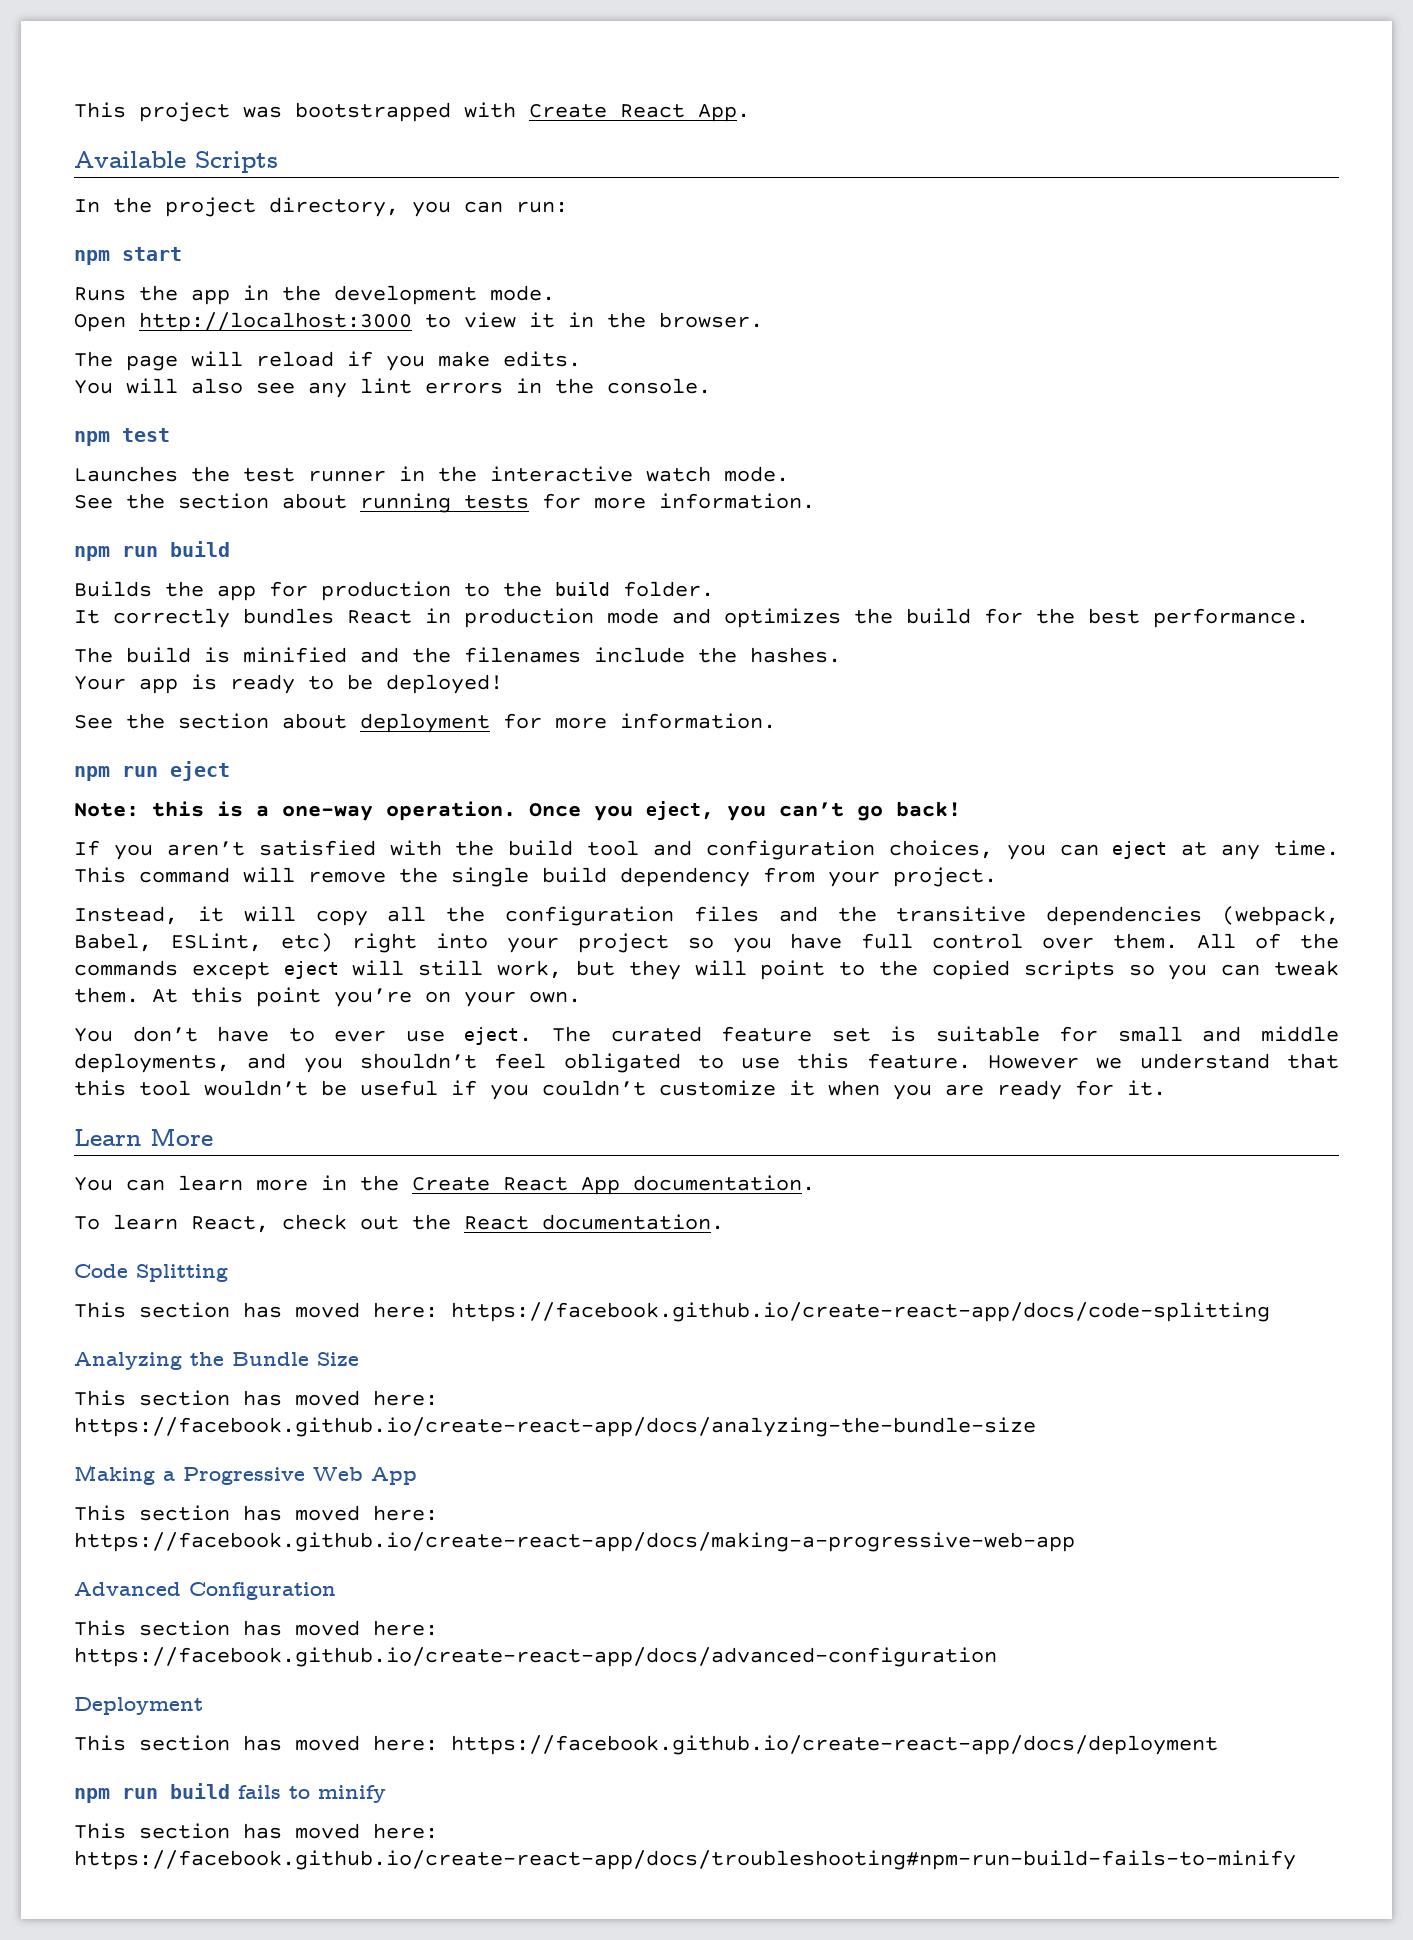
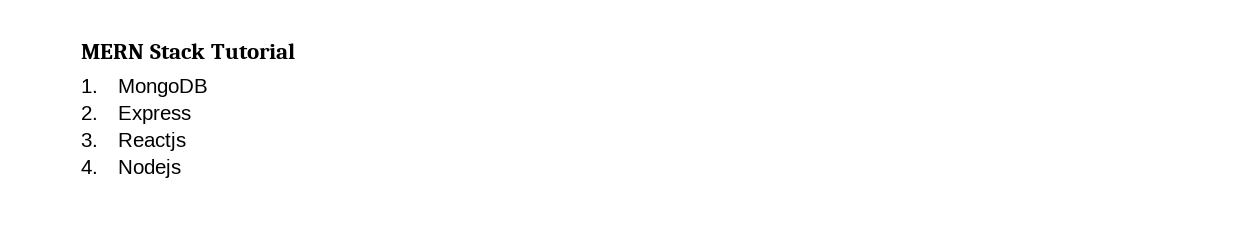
[74,102,750,122] [74,151,278,173] [74,197,568,217] [74,247,182,265] [74,285,555,305] [74,312,763,332] [74,351,581,371] [74,378,711,398] [74,428,170,446] [74,466,789,482] [74,493,815,513] [74,541,230,561] [74,581,714,601] [74,608,1309,628] [74,647,841,663] [74,674,503,694] [74,713,776,733] [74,761,230,781] [74,801,961,821] [74,840,1339,860] [74,867,997,887] [74,906,1340,926] [74,933,1339,953] [74,960,1339,980] [74,987,581,1007] [74,1026,1339,1045] [74,1053,1339,1073] [74,1080,1166,1100] [74,1128,213,1146] [74,1175,815,1195] [74,1214,724,1233] [74,1264,228,1282] [74,1302,1270,1322] [74,1352,359,1370] [74,1390,438,1406] [74,1417,1036,1437] [74,1465,417,1485] [74,1505,438,1521] [74,1532,1075,1552] [74,1582,336,1600] [74,1620,438,1636] [74,1647,997,1667] [74,1697,203,1715] [74,1735,1218,1755] [74,1783,386,1803] [74,1823,438,1839] [74,1850,1296,1870] This project was bootstrapped with Create React App. // Available Scripts // In the project directory, you can run: // npm start // Runs the app in the development mode. // Open http://localhost:3000 to view it in the browser. // The page will reload if you make edits. // You will also see any lint errors in the console. // npm test // Launches the test runner in the interactive watch mode. // See the section about running tests for more information. // npm run build // Builds the app for production to the build folder. // It correctly bundles React in production mode and optimizes the build for the best performance. // The build is minified and the filenames include the hashes. // Your app is ready to be deployed! // See the section about deployment for more information. // npm run eject // Note: this is a one-way operation. Once you eject, you can’t go back! // If you aren’t satisfied with the build tool and configuration choices, you can eject at any time. This command will remove the single build dependency from your project. // Instead, it will copy all the configuration files and the transitive dependencies (webpack, Babel, ESLint, etc) right into your project so you have full control over them. All of the commands except eject will still work, but they will point to the copied scripts so you can tweak them. At this point you’re on your own. // You don’t have to ever use eject. The curated feature set is suitable for small and middle deployments, and you shouldn’t feel obligated to use this feature. However we understand that this tool wouldn’t be useful if you couldn’t customize it when you are ready for it. // Learn More // You can learn more in the Create React App documentation. // To learn React, check out the React documentation. // Code Splitting // This section has moved here: https://facebook.github.io/create-react-app/docs/code-splitting // Analyzing the Bundle Size // This section has moved here: https://facebook.github.io/create-react-app/docs/analyzing-the-bundle-size // Making a Progressive Web App // This section has moved here: https://facebook.github.io/create-react-app/docs/making-a-progressive-web-app // Advanced Configuration // This section has moved here: https://facebook.github.io/create-react-app/docs/advanced-configuration // Deployment // This section has moved here: https://facebook.github.io/create-react-app/docs/deployment // npm run build fails to minify // This section has moved here: https://facebook.github.io/create-react-app/docs/troubleshooting#npm-run-build-fails-to-minify -> [81,43,296,59] [81,79,209,97] [81,106,192,124] [81,132,187,151] [81,159,182,178] MERN Stack Tutorial // 1. MongoDB // 2. Express // 3. Reactjs // 4. Nodejs

